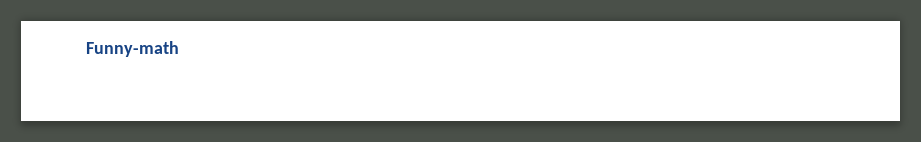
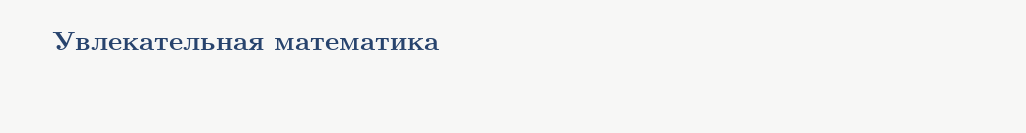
[86,41,179,57] Funny-math -> [52,32,440,50] Увлекательная математика

